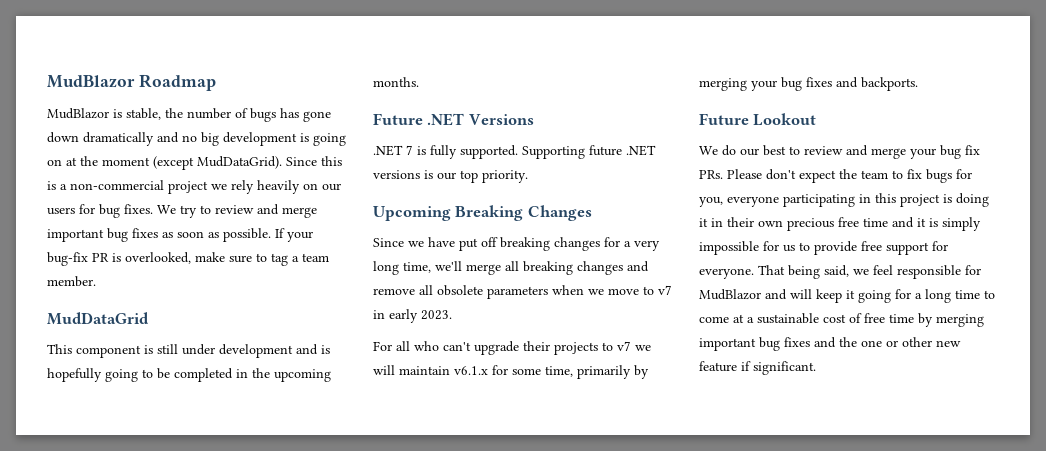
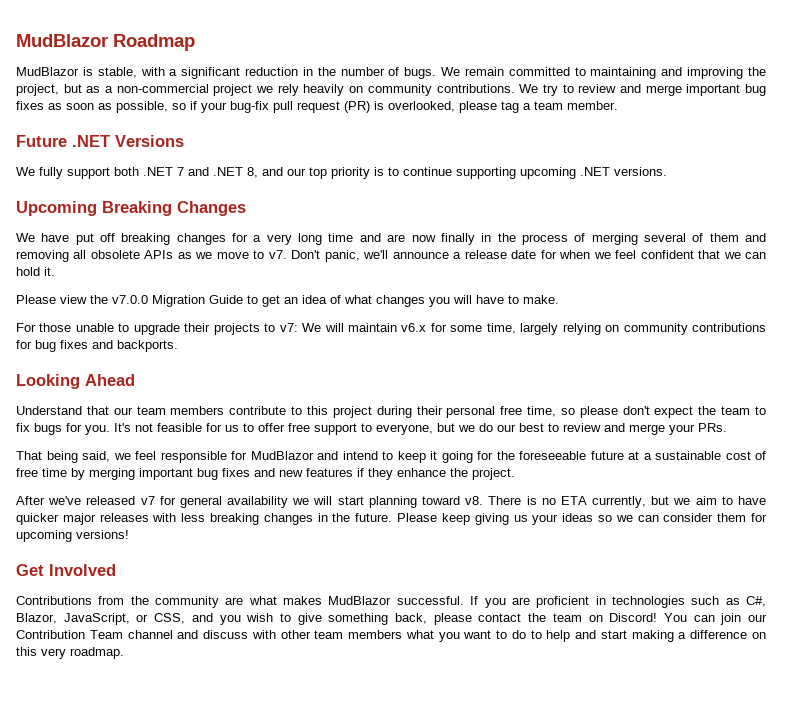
[165,108,331,122] [47,132,346,146] [47,156,342,170] [47,181,56,190] the number of bugs has gone down dramatically and no big development is going on at the moment (except MudDataGrid). Since this is -> [140,67,767,79] [16,84,101,96] with a significant reduction in the number of bugs. We remain committed to maintaining and improving the project, but as
[322,183,341,191] [47,204,153,218] our users for bug fixes. -> [367,84,515,96] community contributions.
[223,228,313,242] [47,252,329,266] [47,276,96,287] [47,312,149,325] [47,344,330,358] [47,368,331,382] [373,77,419,87] [373,113,534,126] [373,145,656,159] [373,170,528,183] possible. If your bug-fix PR is overlooked, make sure to tag a team member. // MudDataGrid // This component is still under development and is hopefully going to be completed in the upcoming months. // Future .NET Versions // .NET 7 is fully supported. Supporting future .NET versions is our top priority. -> [116,101,618,113] [16,135,184,147] [16,167,667,179] possible, so if your bug-fix pull request (PR) is overlooked, please tag a team member. // Future .NET Versions // We fully support both .NET 7 and .NET 8, and our top priority is to continue supporting upcoming .NET versions.
[373,238,424,247] Since we -> [16,233,35,242] We
[403,261,649,275] [373,285,672,299] [373,309,452,323] [373,341,471,351] time, we'll merge all breaking changes and remove all obsolete parameters when we move to v7 in early 2023. // For all who can't -> [328,233,766,245] [16,250,766,262] [16,267,55,276] [16,295,559,307] [16,323,130,332] time and are now finally in the process of merging several of them and removing all obsolete APIs as we move to v7. Don't panic, we'll announce a release date for when we feel confident that we can hold it. // Please view the v7.0.0 Migration Guide to get an idea of what changes you will have to make. // For those unable to
[617,341,651,351] v7 we -> [279,323,322,332] v7: We
[454,366,488,375] v6.1.x -> [401,323,427,332] v6.x
[577,365,649,379] [699,77,918,91] [699,113,817,126] [699,146,718,155] primarily by merging your bug fixes and backports. // Future Lookout // We -> [520,323,766,335] [16,340,178,352] [16,374,135,389] [16,406,767,418] [16,423,475,435] largely relying on community contributions for bug fixes and backports. // Looking Ahead // Understand that our team members contribute to this project during their personal free time, so please don't expect the team to fix bugs for you. It's not feasible for us to offer free support to everyone, but we
[940,145,980,159] bug fix -> (695, 429) none
[727,169,972,183] [699,193,989,207] [699,217,981,231] [699,241,948,255] [699,268,754,279] Please don't expect the team to fix bugs for you, everyone participating in this project is doing it in their own precious free time and it is simply impossible for us to provide free support for everyone. -> (727, 427) //
[790,289,812,299] will -> [342,451,393,460] intend to
[915,289,995,303] [699,316,729,323] a long time to come -> [496,451,624,460] the foreseeable future
[839,337,961,347] [699,361,816,375] the one or other new feature if significant. -> [279,468,515,480] [16,496,766,508] [16,513,768,525] [16,530,129,542] [16,564,116,576] [16,596,767,608] [16,613,768,625] [16,630,767,642] [16,647,124,659] new features if they enhance the project. // After we've released v7 for general availability we will start planning toward v8. There is no ETA currently, but we aim to have quicker major releases with less breaking changes in the future. Please keep giving us your ideas so we can consider them for upcoming versions! // Get Involved // Contributions from the community are what makes MudBlazor successful. If you are proficient in technologies such as C#, Blazor, JavaScript, or CSS, and you wish to give something back, please contact the team on Discord! You can join our Contribution Team channel and discuss with other team members what you want to do to help and start making a difference on this very roadmap.

